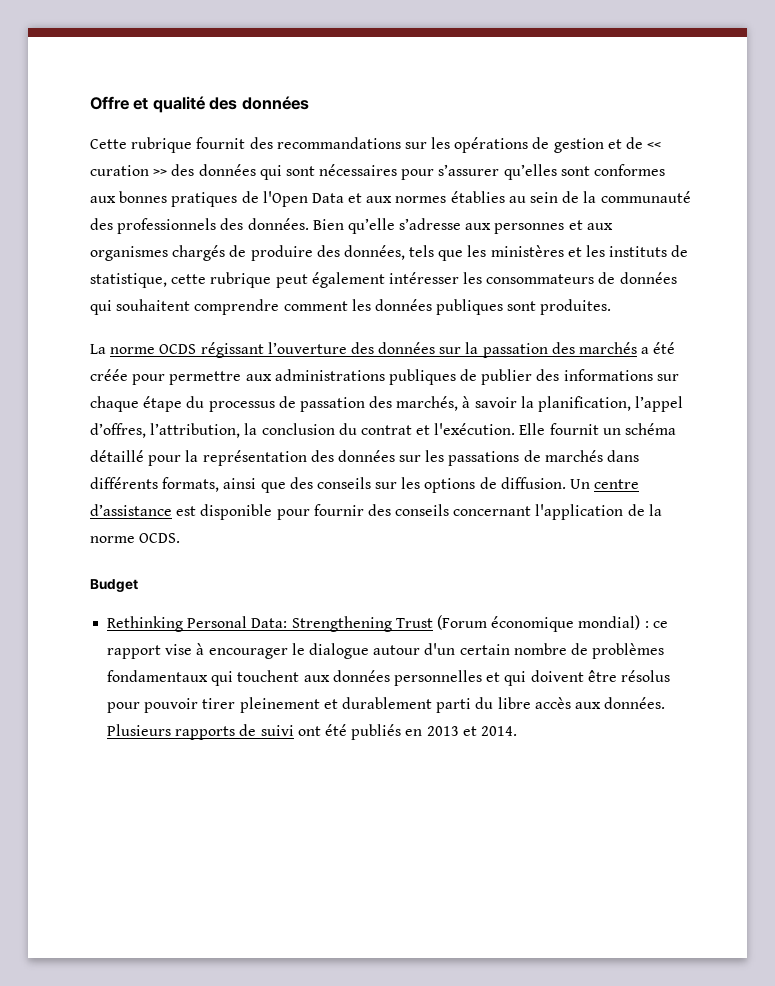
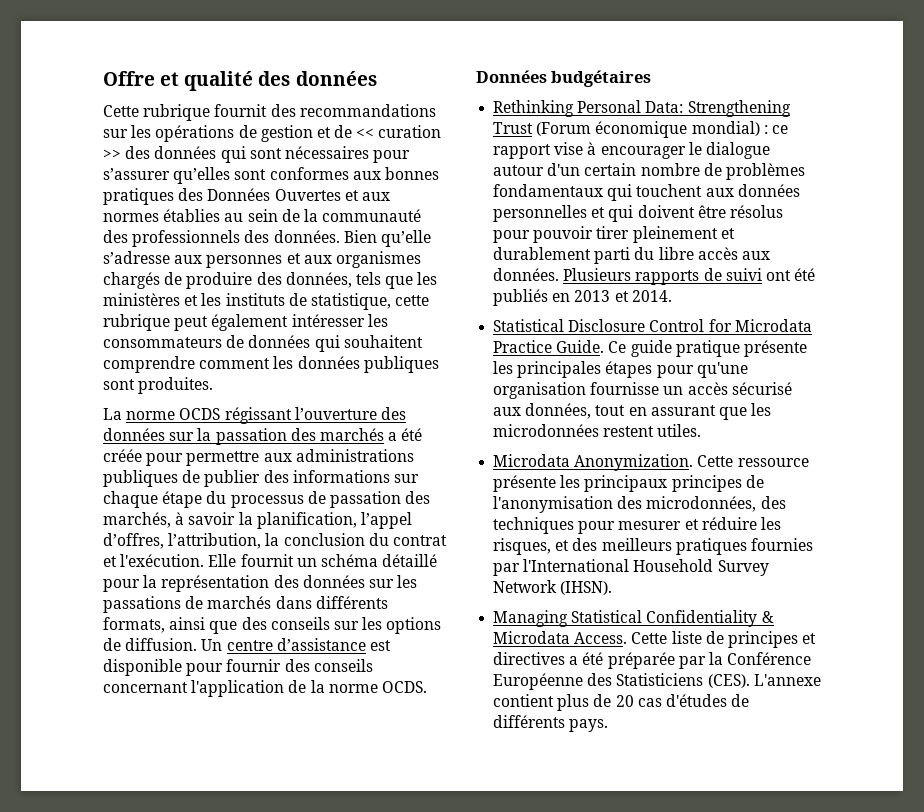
[241,191,344,207] de l'Open Data -> [178,188,341,201] des Données Ouvertes
[90,579,138,592] Budget -> [476,70,652,87] Données budgétaires
(517, 731) none -> [493,319,812,332] [493,340,807,357] [493,361,748,378] [493,382,792,399] [493,403,772,420] [493,424,702,437] [493,454,809,471] [493,475,764,492] [493,496,786,513] [493,517,781,534] [493,538,813,555] [493,559,769,576] [493,580,613,595] [493,610,774,627] [493,631,817,648] [493,652,812,669] [493,673,821,690] [493,694,750,711] [493,715,609,732] // Statistical Disclosure Control for Microdata Practice Guide. Ce guide pratique présente les principales étapes pour qu'une organisation fournisse un accès sécurisé aux données, tout en assurant que les microdonnées restent utiles. // Microdata Anonymization. Cette ressource présente les principaux principes de l'anonymisation des microdonnées, des techniques pour mesurer et réduire les risques, et des meilleurs pratiques fournies par l'International Household Survey Network (IHSN). // Managing Statistical Confidentiality & Microdata Access. Cette liste de principes et directives a été préparée par la Conférence Européenne des Statisticiens (CES). L'annexe contient plus de 20 cas d'études de différents pays.

